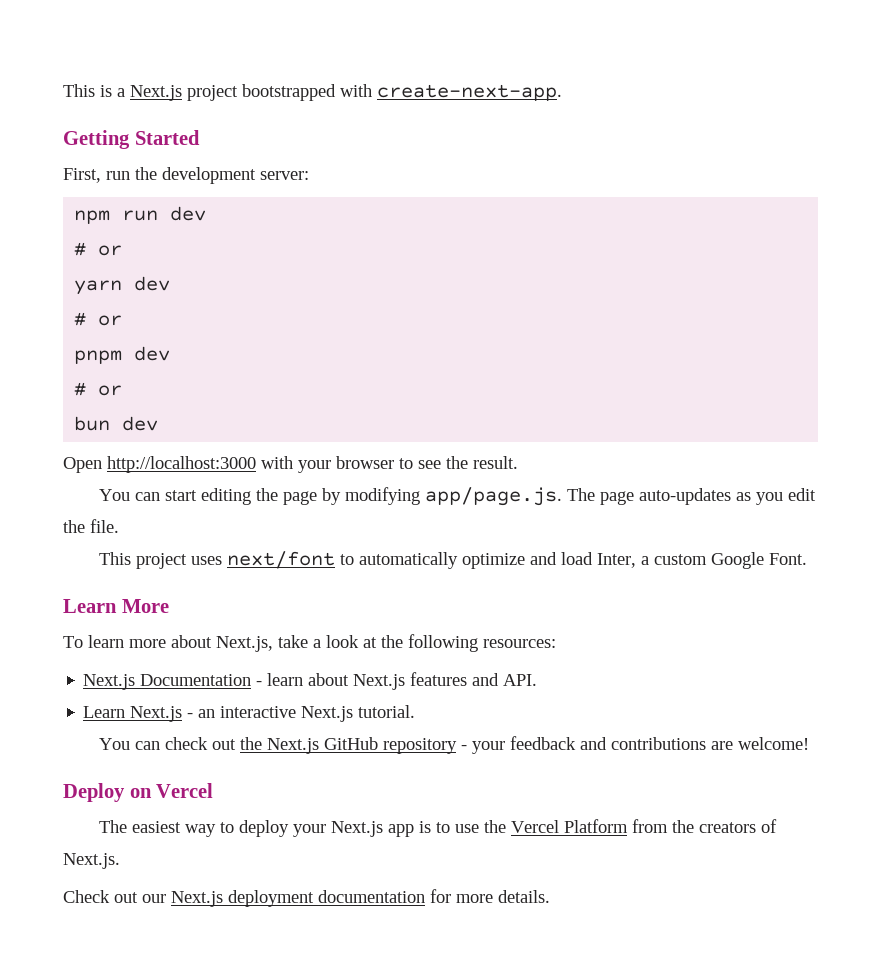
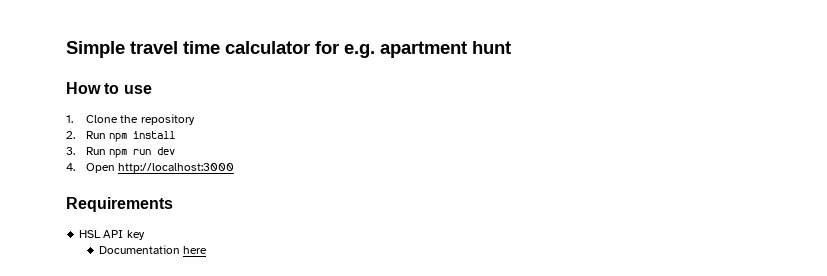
[63,84,562,101] [63,130,200,149] [63,167,309,184] [74,206,207,224] [74,242,123,256] [74,276,171,295] [74,312,123,326] [74,346,171,364] [74,382,123,396] [74,416,159,431] [63,456,518,473] [99,487,817,506] [63,519,119,533] [99,551,808,569] [63,599,169,613] [63,634,556,652] [83,672,538,690] [83,705,416,722] [99,736,810,754] [63,783,214,802] [99,819,778,837] [63,853,120,869] [63,889,550,907] This is a Next.js project bootstrapped with create-next-app. // Getting Started // First, run the development server: // npm run dev // # or // yarn dev // # or // pnpm dev // # or // bun dev // Open http://localhost:3000 with your browser to see the result. // You can start editing the page by modifying app/page.js. The page auto-updates as you edit the file. // This project uses next/font to automatically optimize and load Inter, a custom Google Font. // Learn More // To learn more about Next.js, take a look at the following resources: // Next.js Documentation - learn about Next.js features and API. // Learn Next.js - an interactive Next.js tutorial. // You can check out the Next.js GitHub repository - your feedback and contributions are welcome! // Deploy on Vercel // The easiest way to deploy your Next.js app is to use the Vercel Platform from the creators of Next.js. // Check out our Next.js deployment documentation for more details. -> [66,41,511,58] [66,82,152,94] [66,114,195,125] [66,131,176,142] [66,147,176,158] [66,163,235,173] [66,197,173,212] [79,230,145,240] [99,245,208,254] Simple travel time calculator for e.g. apartment hunt // How to use // 1. Clone the repository // 2. Run npm install // 3. Run npm run dev // 4. Open http://localhost:3000 // Requirements // HSL API key // Documentation here

